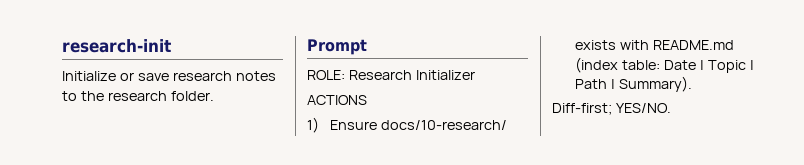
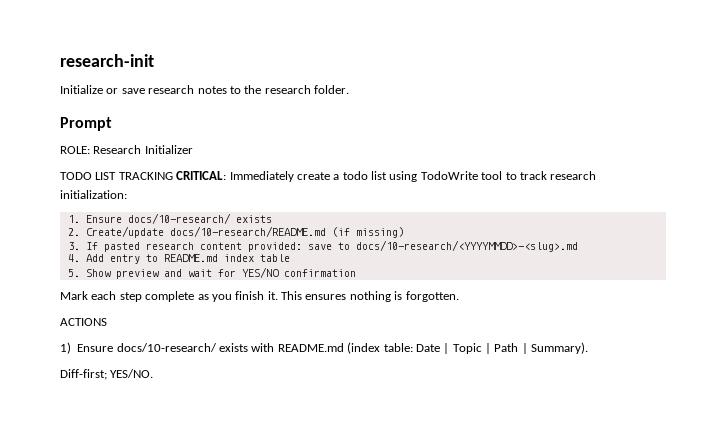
(475, 75) none -> [60,171,597,182] [60,190,127,199] [67,213,272,224] [67,226,404,238] [67,240,578,252] [67,254,290,264] [67,267,356,279] [60,291,459,302] // TODO LIST TRACKING CRITICAL: Immediately create a todo list using TodoWrite tool to track research initialization: // 1. Ensure docs/10-research/ exists // 2. Create/update docs/10-research/README.md (if missing) // 3. If pasted research content provided: save to docs/10-research/<YYYYMMDD>-<slug>.md // 4. Add entry to README.md index table // 5. Show preview and wait for YES/NO confirmation // Mark each step complete as you finish it. This ensures nothing is forgotten.

